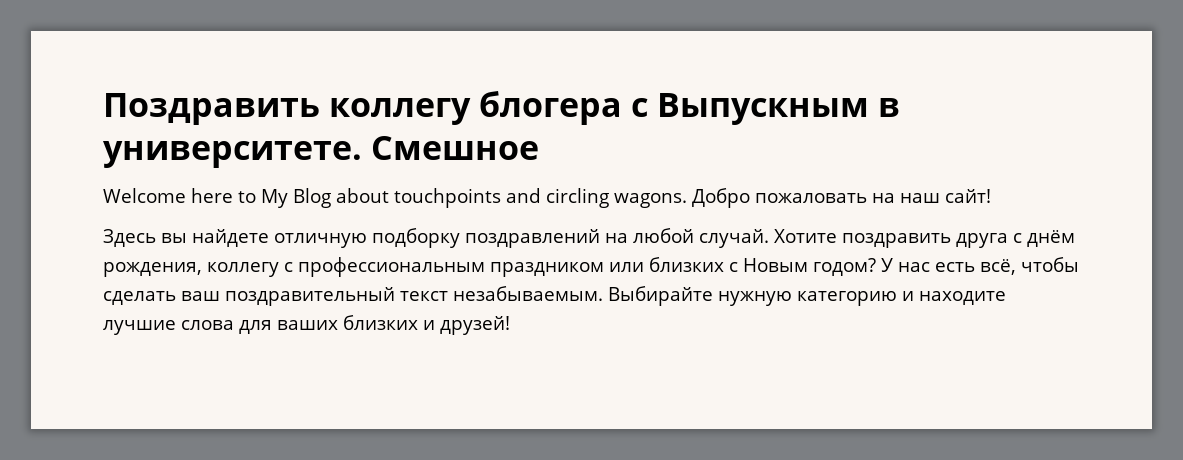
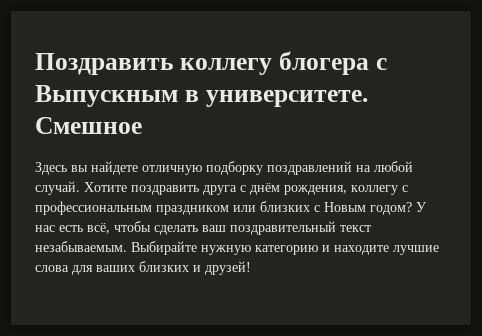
[103,188,991,208] // Welcome here to My Blog about touchpoints and circling wagons. Добро пожаловать на наш сайт! -> (142, 125) none

